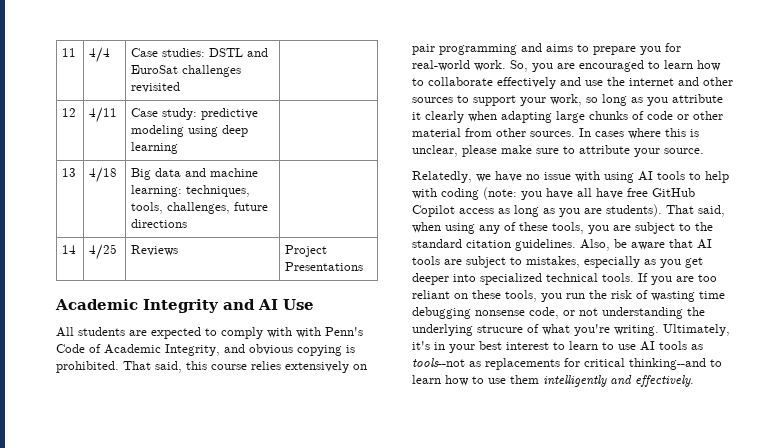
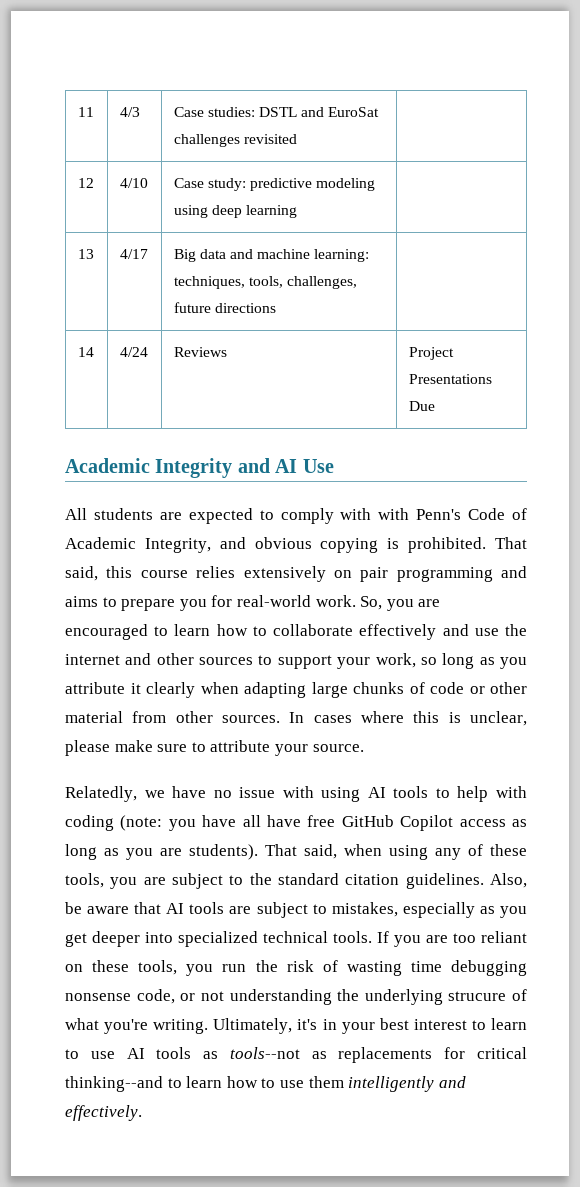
[89,47,111,63] 4/4 -> [119,107,140,117] 4/3
[89,107,118,123] 4/11 -> [119,178,148,188] 4/10
[89,167,118,183] 4/18 -> [119,249,148,259] 4/17
[89,244,118,260] 4/25 -> [119,347,148,357] 4/24
(364, 266) none -> [408,401,435,411] Due

